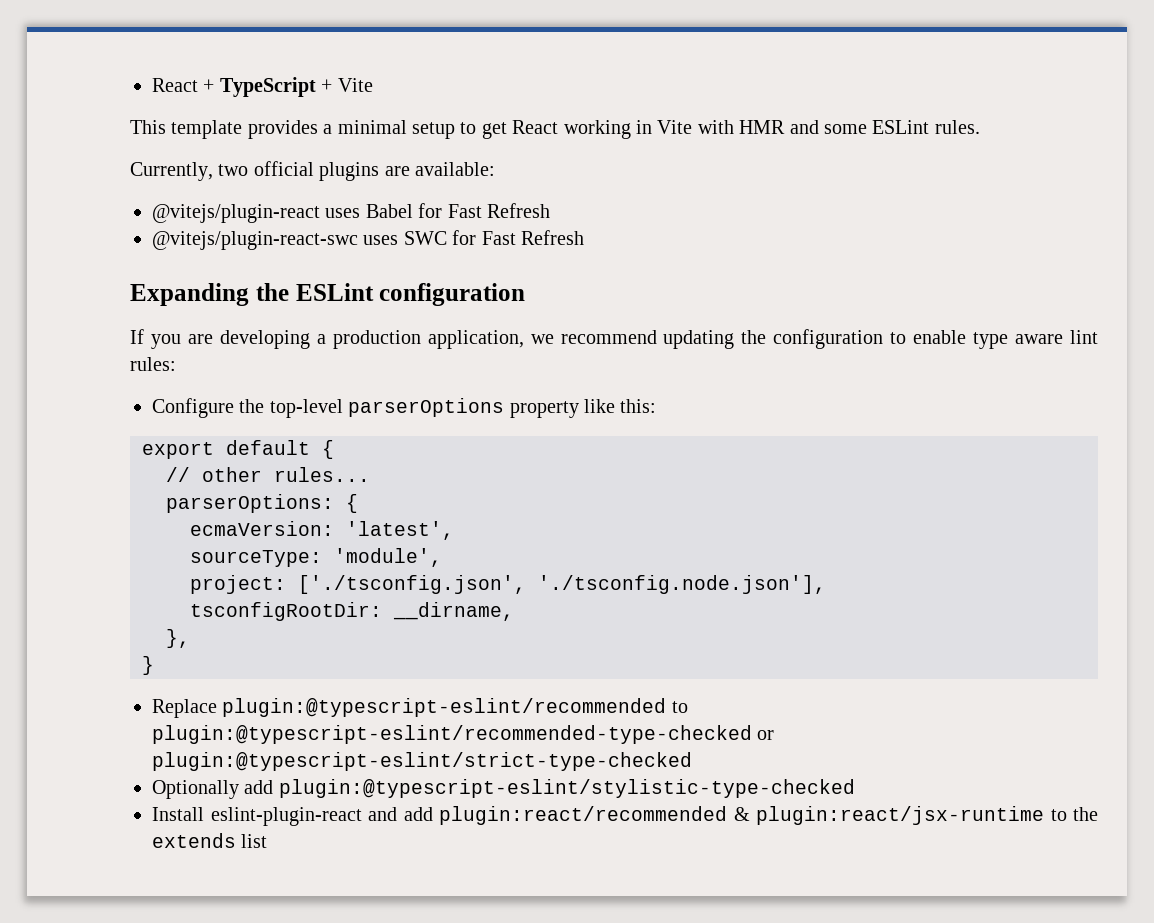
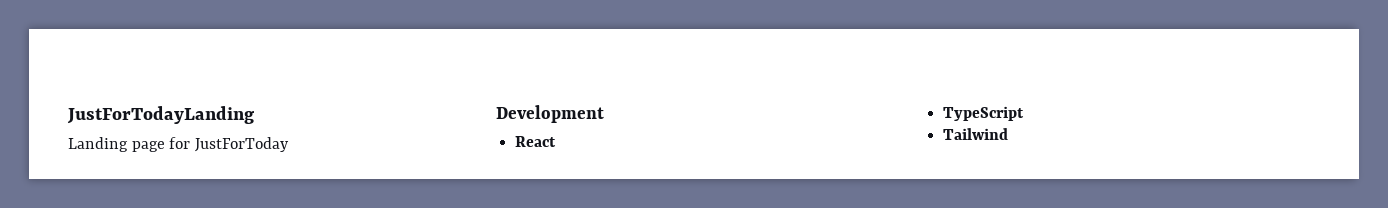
[152,78,215,92] React + -> [67,106,254,124] [68,137,290,152] [496,105,604,123] [515,136,557,147] JustForTodayLanding // Landing page for JustForToday // Development // React //
[321,78,373,92] [130,120,980,139] [130,161,495,181] [152,203,550,223] [152,230,584,250] [130,283,526,306] [130,329,1098,349] [130,357,176,371] [152,398,657,418] [142,440,334,459] [166,467,370,482] [166,494,358,513] [190,521,454,540] [190,548,442,567] [190,575,826,594] [190,602,514,621] [166,629,190,648] [142,656,154,675] [152,698,688,718] [152,725,775,744] [152,752,692,771] [152,779,855,799] [152,806,1098,826] [152,833,268,848] + Vite // This template provides a minimal setup to get React working in Vite with HMR and some ESLint rules. // Currently, two official plugins are available: // @vitejs/plugin-react uses Babel for Fast Refresh // @vitejs/plugin-react-swc uses SWC for Fast Refresh // Expanding the ESLint configuration // If you are developing a production application, we recommend updating the configuration to enable type aware lint rules: // Configure the top-level parserOptions property like this: // export default { // // other rules... // parserOptions: { // ecmaVersion: 'latest', // sourceType: 'module', // project: ['./tsconfig.json', './tsconfig.node.json'], // tsconfigRootDir: __dirname, // }, // } // Replace plugin:@typescript-eslint/recommended to plugin:@typescript-eslint/recommended-type-checked or plugin:@typescript-eslint/strict-type-checked // Optionally add plugin:@typescript-eslint/stylistic-type-checked // Install eslint-plugin-react and add plugin:react/recommended & plugin:react/jsx-runtime to the extends list -> [943,128,1009,140] // Tailwind

